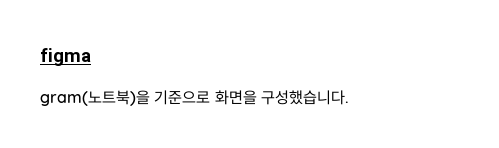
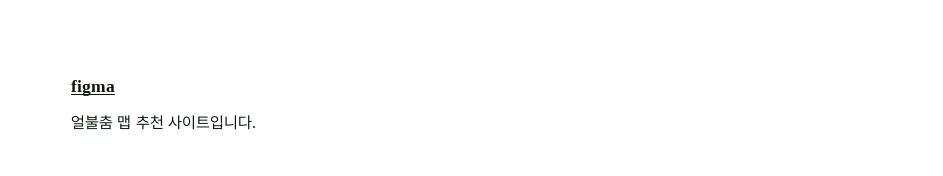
[40,90,349,106] gram(노트북)을 기준으로 화면을 구성했습니다. -> [71,115,256,130] 얼불춤 맵 추천 사이트입니다.

